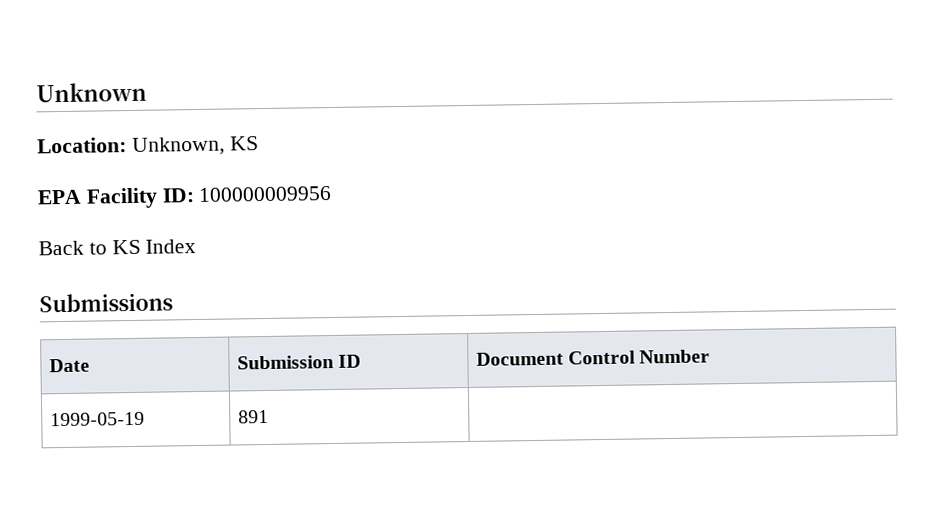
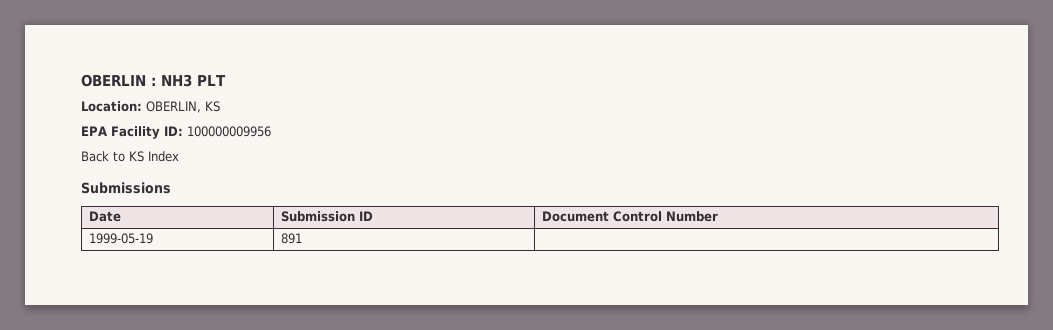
[36,81,147,103] Unknown -> [81,74,226,87] OBERLIN : NH3 PLT
[131,136,225,156] Unknown, -> [146,101,201,113] OBERLIN,

